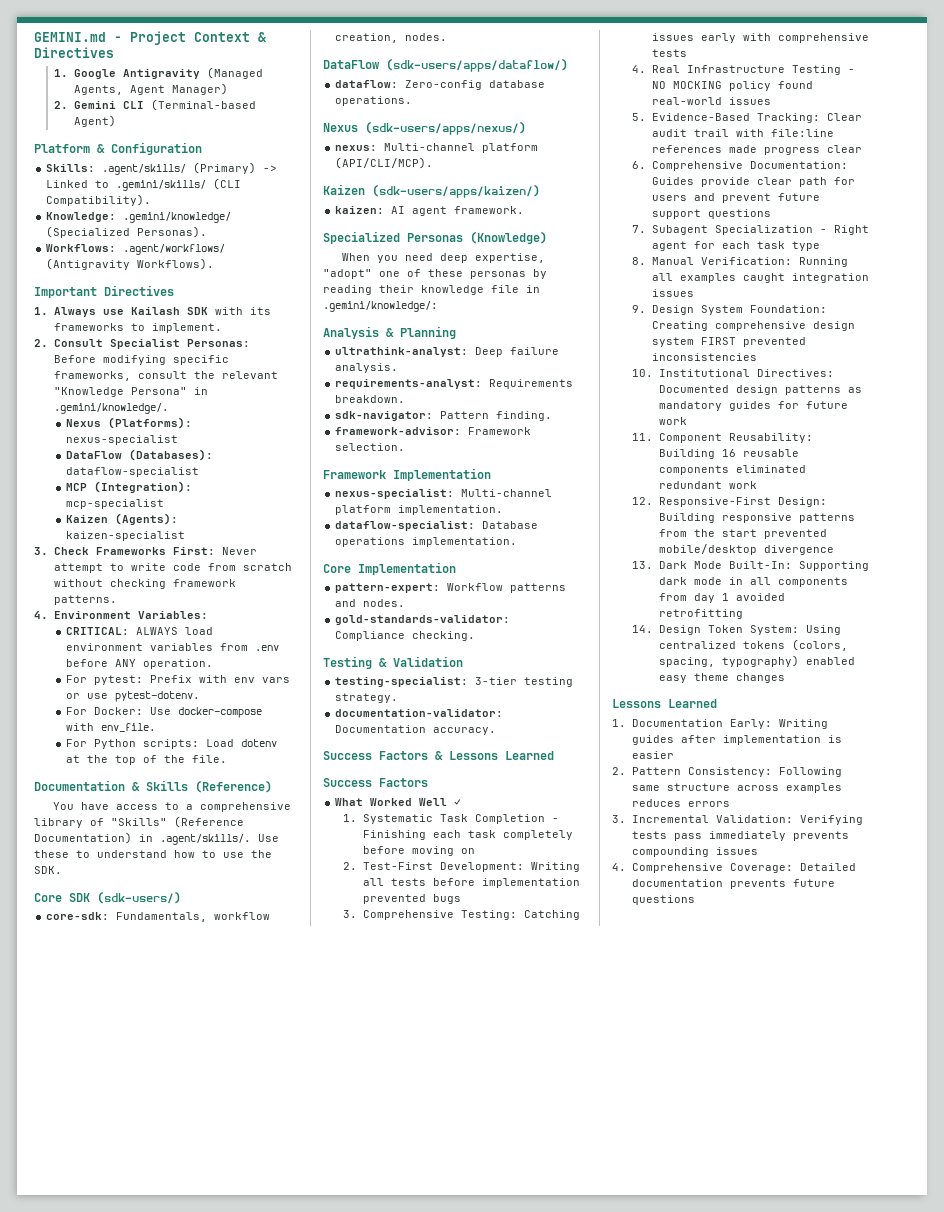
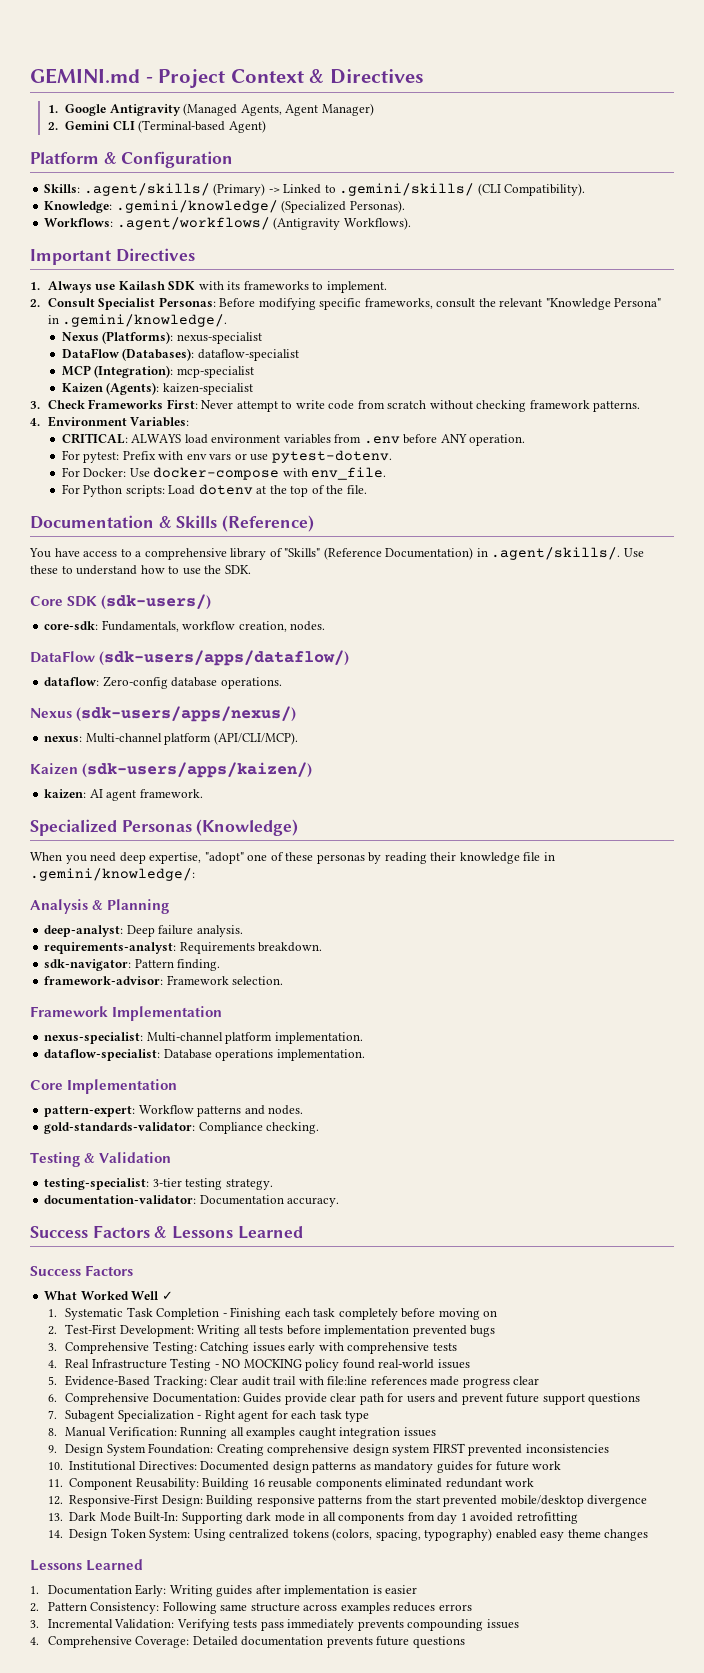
[335,347,469,357] ultrathink-analyst: -> [44,925,124,937] deep-analyst:

